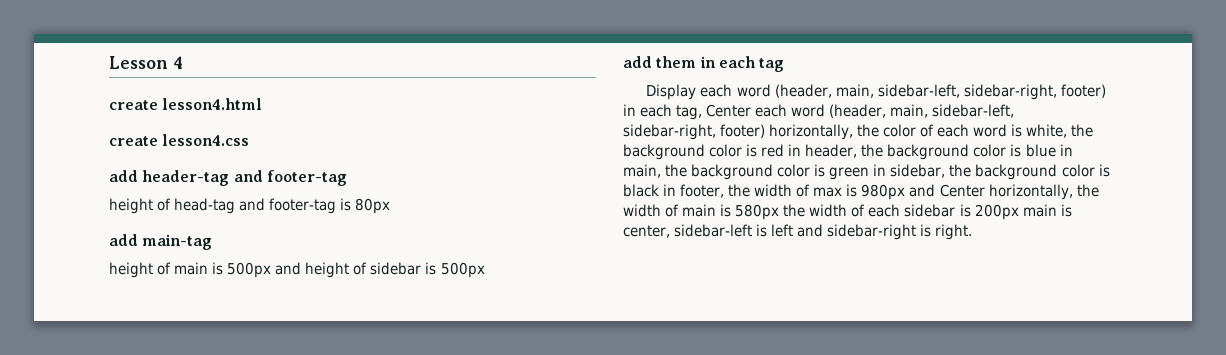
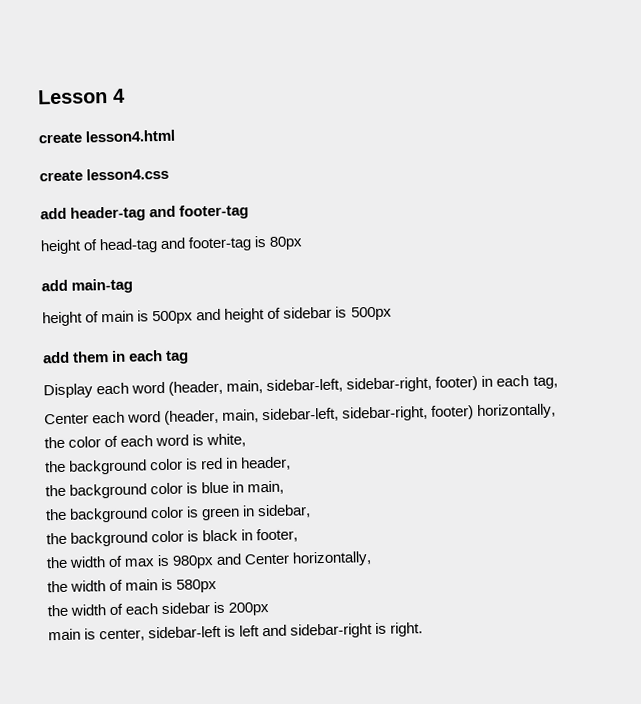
(703, 112) none -> (558, 382) //
(854, 132) none -> (557, 411) //
(1068, 131) none -> (247, 440) //
(858, 151) none -> (292, 463) //
(661, 171) none -> (285, 487) //
(946, 171) none -> (312, 511) //
(725, 191) none -> (299, 535) //
(1073, 192) none -> (373, 559) //
(780, 212) none -> (218, 586) //
(1019, 212) none -> (270, 609) //

